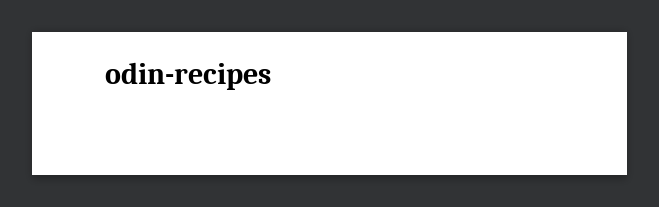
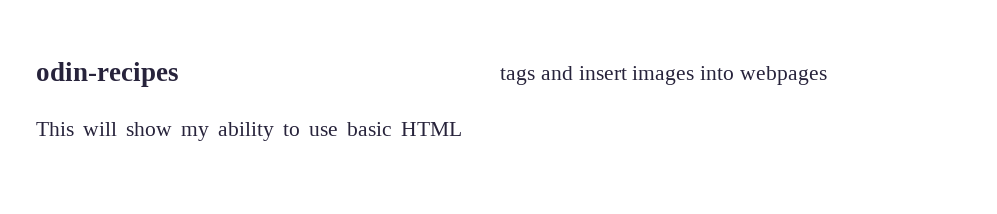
(271, 76) none -> [36,122,462,141] [500,66,828,85] // This will show my ability to use basic HTML tags and insert images into webpages

